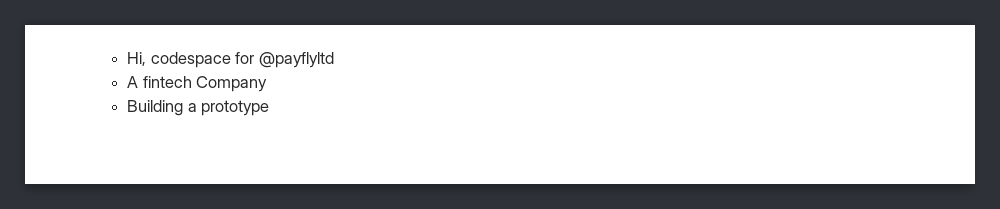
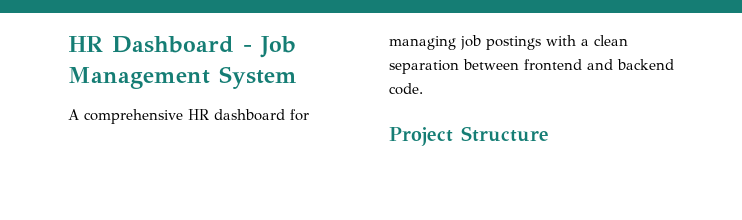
[127,52,334,68] [127,76,268,92] [127,100,270,116] Hi, codespace for @payflyltd // A fintech Company // Building a prototype -> [68,36,296,58] [68,66,297,89] [68,109,309,124] [389,35,628,50] [389,59,674,74] [389,83,423,95] [389,126,549,146] HR Dashboard - Job Management System // A comprehensive HR dashboard for managing job postings with a clean separation between frontend and backend code. // Project Structure

